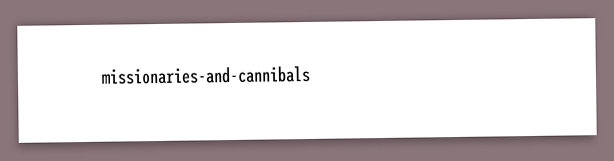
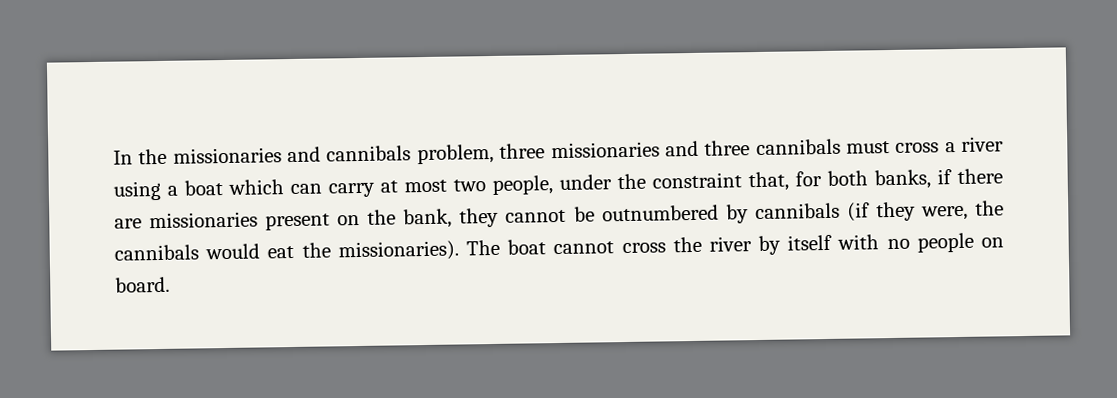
[101,65,311,85] missionaries-and-cannibals -> [113,136,1005,165] [113,168,1003,201] [114,200,1005,231] [114,232,1004,262] [115,276,170,293] In the missionaries and cannibals problem, three missionaries and three cannibals must cross a river using a boat which can carry at most two people, under the constraint that, for both banks, if there are missionaries present on the bank, they cannot be outnumbered by cannibals (if they were, the cannibals would eat the missionaries). The boat cannot cross the river by itself with no people on board.

